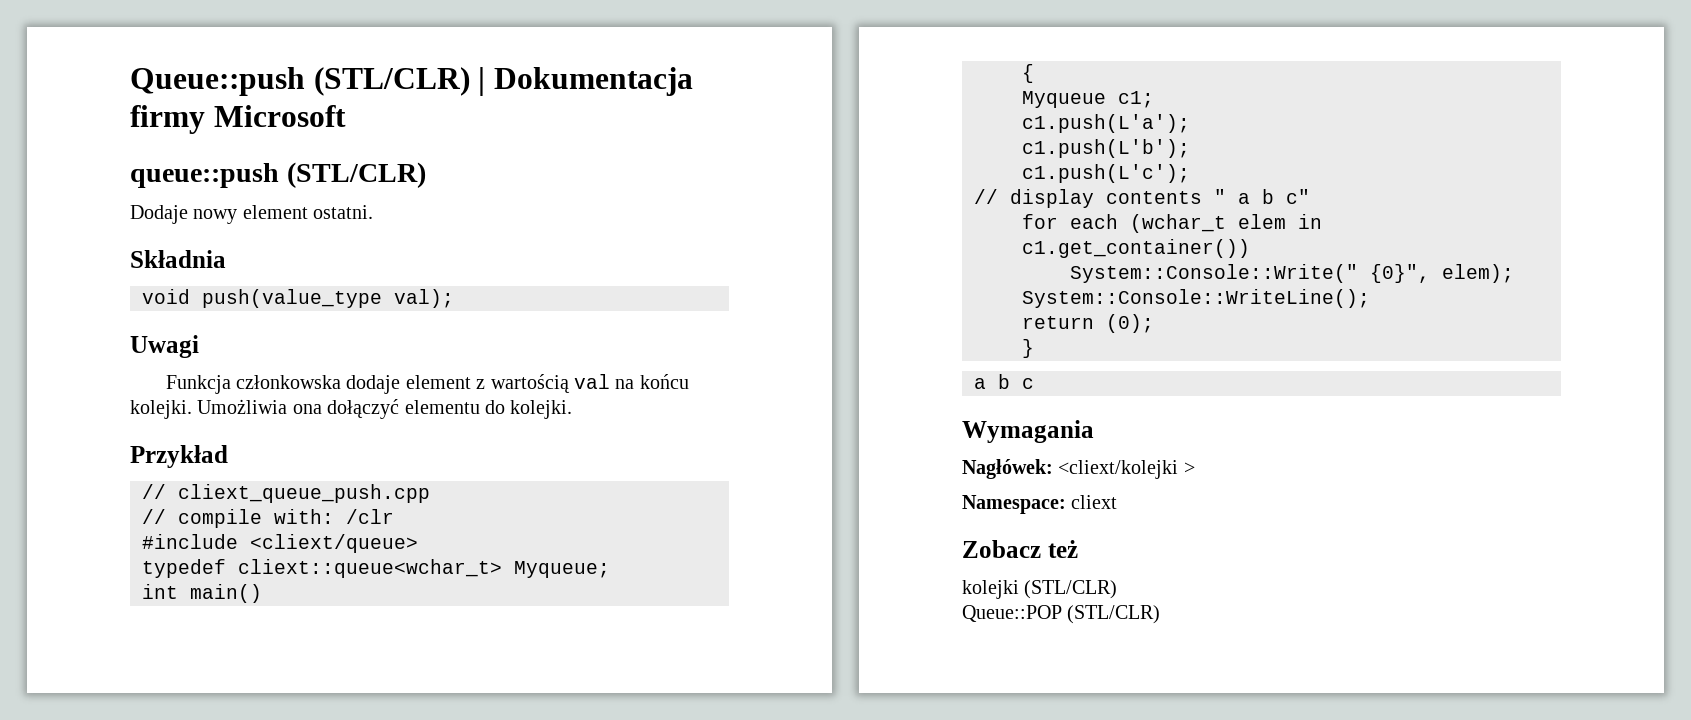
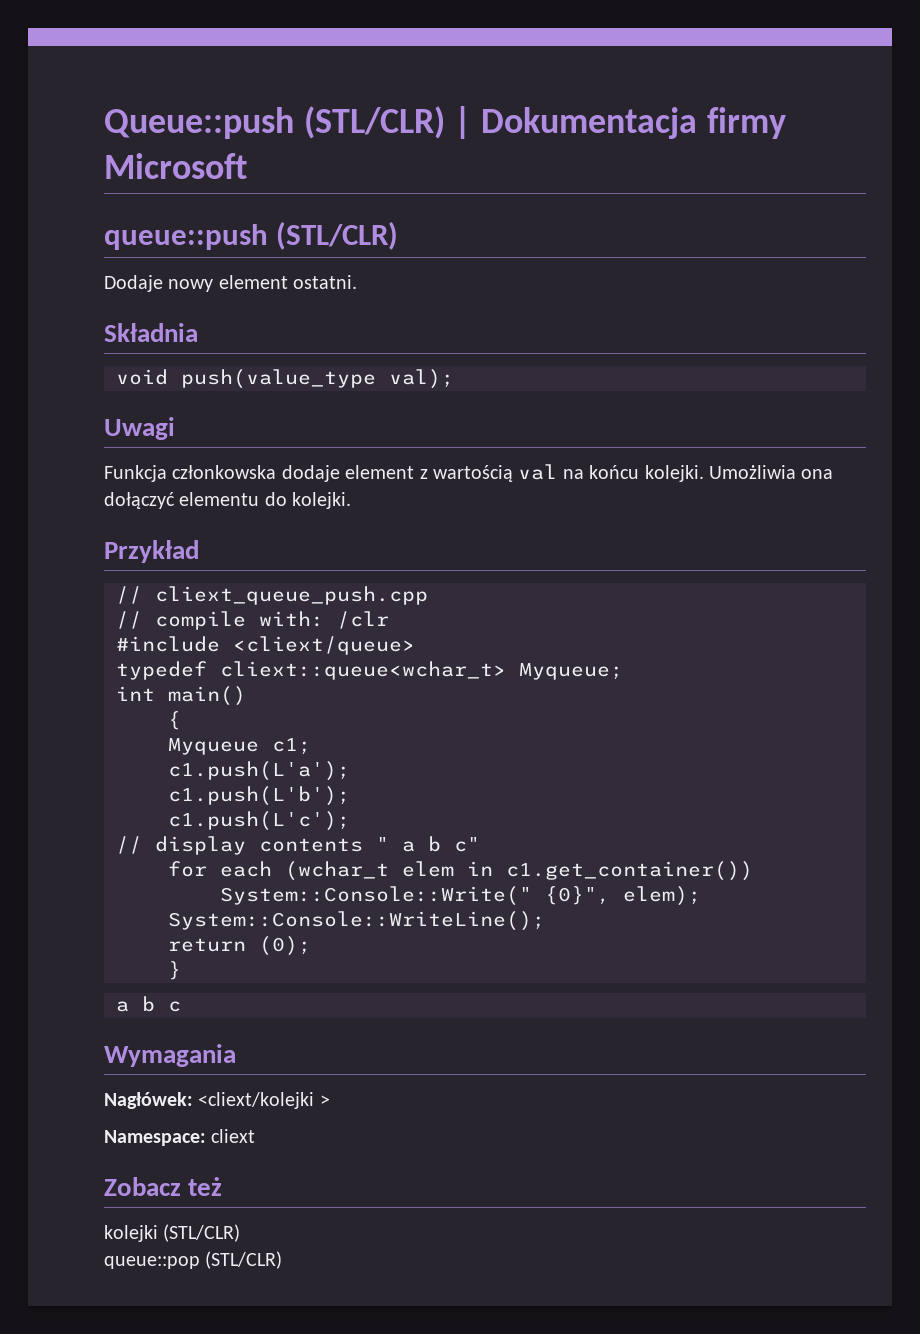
[962,605,1062,622] Queue::POP -> [104,1256,200,1269] queue::pop

